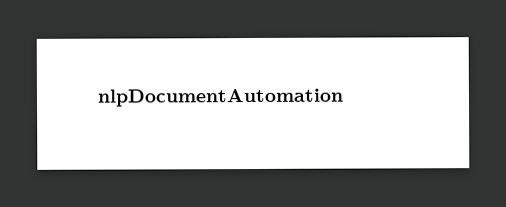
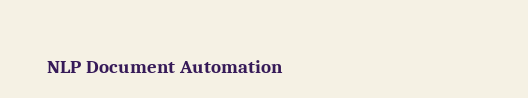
[97,88,344,107] nlpDocumentAutomation -> [47,60,283,73] NLP Document Automation

